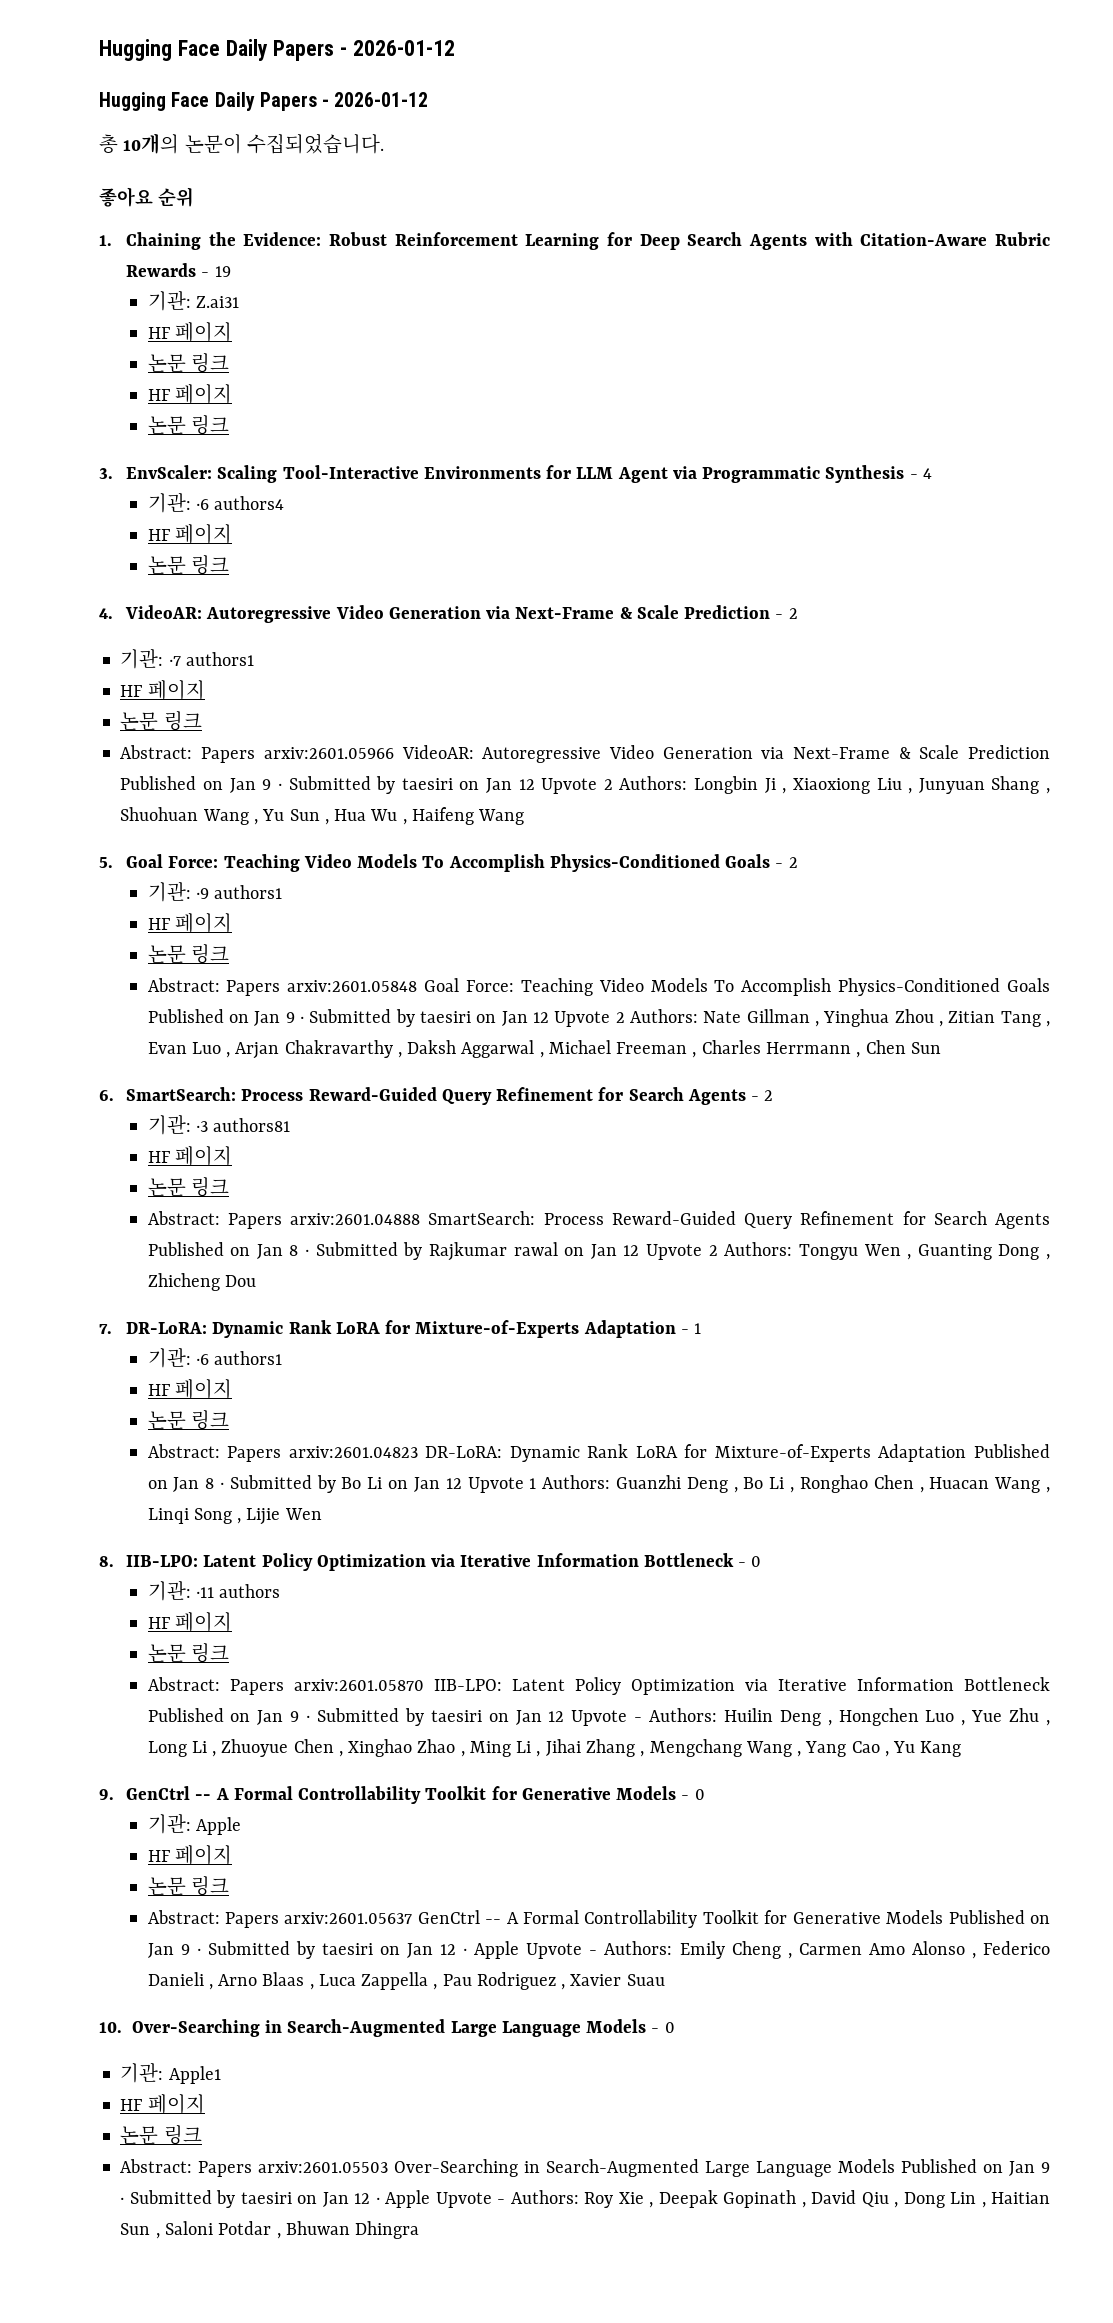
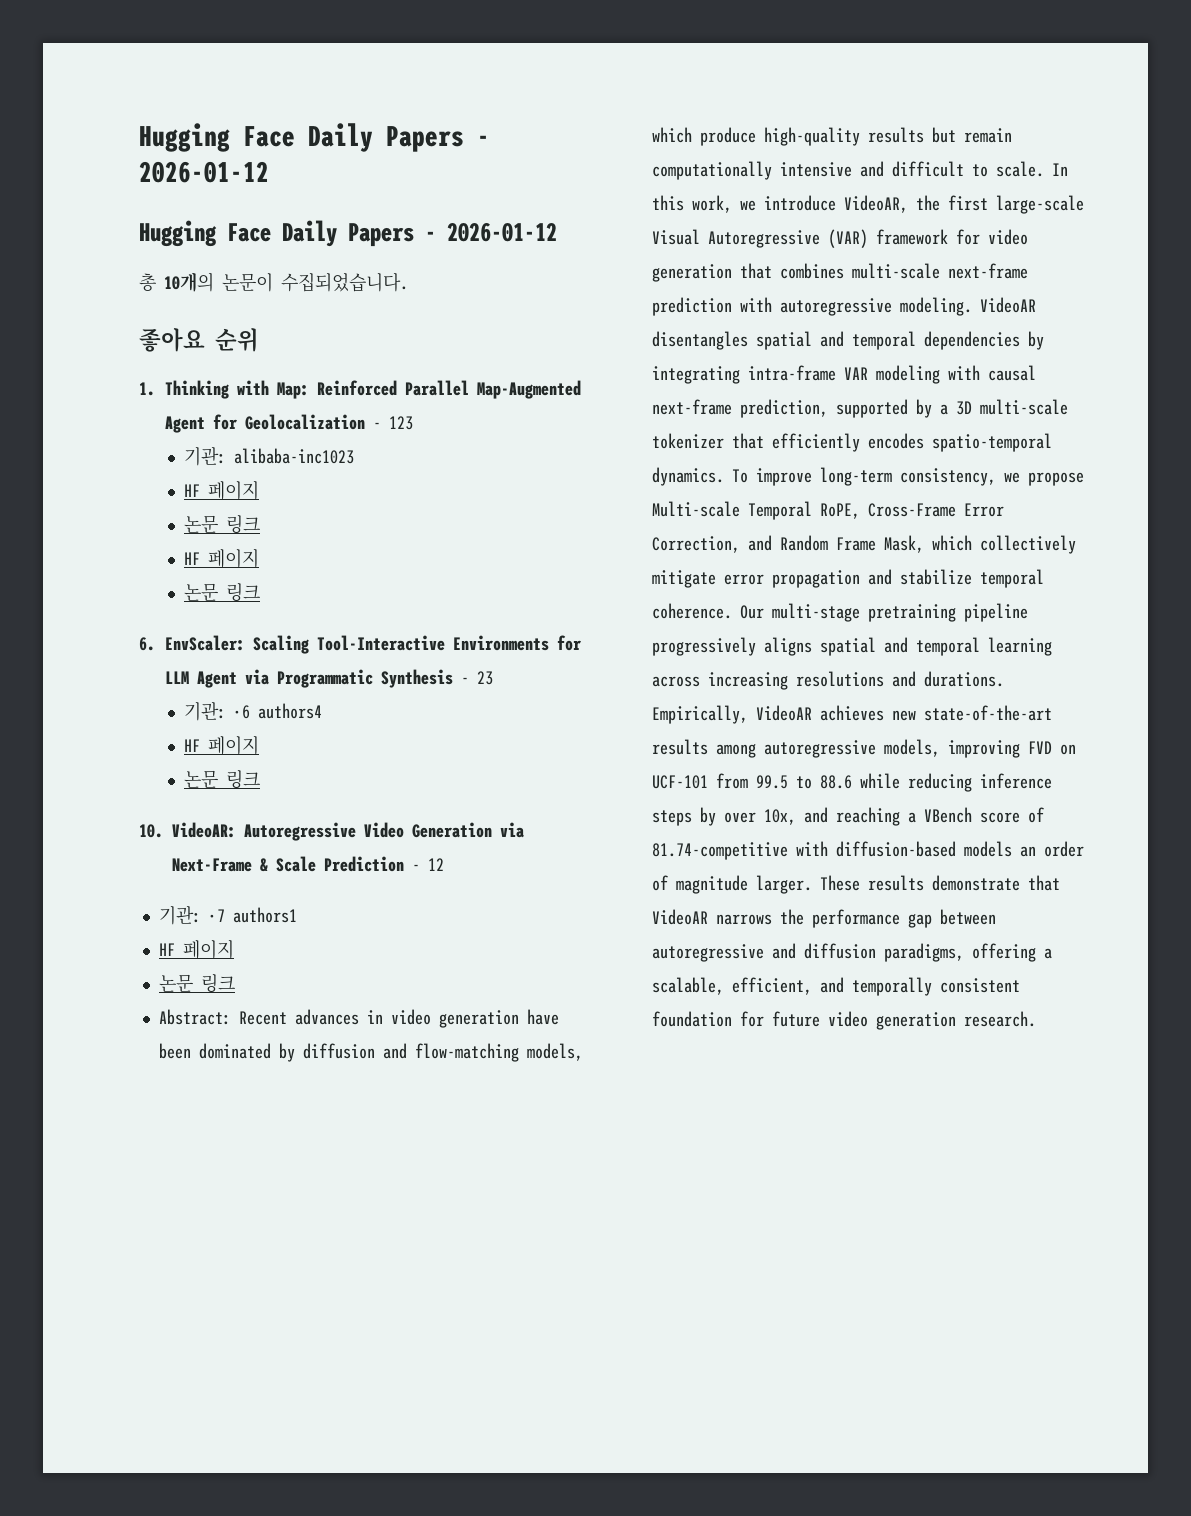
[126,232,1051,250] [126,263,231,277] [147,290,239,311] Chaining the Evidence: Robust Reinforcement Learning for Deep Search Agents with Citation-Aware Rubric Rewards - 19 // 기관: Z.ai31 -> [164,380,581,399] [164,414,413,433] [184,447,355,466] Thinking with Map: Reinforced Parallel Map-Augmented Agent for Geolocalization - 123 // 기관: alibaba-inc1023
[99,468,113,479] 3. -> [139,637,155,651] 6.
[923,468,933,479] 4 -> [476,671,493,685] 23
[99,608,113,619] 4. -> [139,824,163,838] 10.
[788,608,798,619] 2 -> [428,858,444,871] 12
[201,745,1050,763] [120,776,1051,794] [120,807,525,825] [99,854,798,872] [147,881,283,902] [147,913,232,933] [147,944,229,964] [147,978,1050,996] [147,1009,1051,1027] [147,1040,941,1059] [99,1087,774,1105] [147,1114,291,1135] [147,1146,232,1166] [147,1177,229,1197] [147,1211,1050,1229] [147,1242,1050,1261] [147,1273,256,1291] [99,1320,702,1338] [147,1347,283,1368] [147,1379,232,1399] [147,1410,229,1430] [147,1444,1050,1462] [147,1475,1051,1493] [147,1508,322,1525] [99,1553,762,1571] [147,1580,281,1601] [147,1612,232,1632] [147,1643,229,1663] [147,1677,1050,1695] [147,1708,1050,1726] [147,1739,962,1757] [99,1786,705,1804] [147,1813,241,1835] [147,1845,232,1865] [147,1876,229,1896] [147,1910,1050,1928] [147,1941,1050,1959] [147,1972,665,1990] [99,2019,675,2037] [120,2062,221,2084] [120,2094,205,2114] [120,2125,202,2145] [120,2159,1050,2177] [120,2190,1051,2208] [120,2221,420,2239] Papers arxiv:2601.05966 VideoAR: Autoregressive Video Generation via Next-Frame & Scale Prediction Published on Jan 9 · Submitted by taesiri on Jan 12 Upvote 2 Authors: Longbin Ji , Xiaoxiong Liu , Junyuan Shang , Shuohuan Wang , Yu Sun , Hua Wu , Haifeng Wang // 5. Goal Force: Teaching Video Models To Accomplish Physics-Conditioned Goals - 2 // 기관: ·9 authors1 // HF 페이지 // 논문 링크 // Abstract: Papers arxiv:2601.05848 Goal Force: Teaching Video Models To Accomplish Physics-Conditioned Goals Published on Jan 9 · Submitted by taesiri on Jan 12 Upvote 2 Authors: Nate Gillman , Yinghua Zhou , Zitian Tang , Evan Luo , Arjan Chakravarthy , Daksh Aggarwal , Michael Freeman , Charles Herrmann , Chen Sun // 6. SmartSearch: Process Reward-Guided Query Refinement for Search Agents - 2 // 기관: ·3 authors81 // HF 페이지 // 논문 링크 // Abstract: Papers arxiv:2601.04888 SmartSearch: Process Reward-Guided Query Refinement for Search Agents Published on Jan 8 · Submitted by Rajkumar rawal on Jan 12 Upvote 2 Authors: Tongyu Wen , Guanting Dong , Zhicheng Dou // 7. DR-LoRA: Dynamic Rank LoRA for Mixture-of-Experts Adaptation - 1 // 기관: ·6 authors1 // HF 페이지 // 논문 링크 // Abstract: Papers arxiv:2601.04823 DR-LoRA: Dynamic Rank LoRA for Mixture-of-Experts Adaptation Published on Jan 8 · Submitted by Bo Li on Jan 12 Upvote 1 Authors: Guanzhi Deng , Bo Li , Ronghao Chen , Huacan Wang , Linqi Song , Lijie Wen // 8. IIB-LPO: Latent Policy Optimization via Iterative Information Bottleneck - 0 // 기관: ·11 authors // HF 페이지 // 논문 링크 // Abstract: Papers arxiv:2601.05870 IIB-LPO: Latent Policy Optimization via Iterative Information Bottleneck Published on Jan 9 · Submitted by taesiri on Jan 12 Upvote - Authors: Huilin Deng , Hongchen Luo , Yue Zhu , Long Li , Zhuoyue Chen , Xinghao Zhao , Ming Li , Jihai Zhang , Mengchang Wang , Yang Cao , Yu Kang // 9. GenCtrl -- A Formal Controllability Toolkit for Generative Models - 0 // 기관: Apple // HF 페이지 // 논문 링크 // Abstract: Papers arxiv:2601.05637 GenCtrl -- A Formal Controllability Toolkit for Generative Models Published on Jan 9 · Submitted by taesiri on Jan 12 · Apple Upvote - Authors: Emily Cheng , Carmen Amo Alonso , Federico Danieli , Arno Blaas , Luca Zappella , Pau Rodriguez , Xavier Suau // 10. Over-Searching in Search-Augmented Large Language Models - 0 // 기관: Apple1 // HF 페이지 // 논문 링크 // Abstract: Papers arxiv:2601.05503 Over-Searching in Search-Augmented Large Language Models Published on Jan 9 · Submitted by taesiri on Jan 12 · Apple Upvote - Authors: Roy Xie , Deepak Gopinath , David Qiu , Dong Lin , Haitian Sun , Saloni Potdar , Bhuwan Dhingra -> [238,1009,559,1028] [158,1043,583,1062] [651,127,1012,146] [651,161,1068,180] [651,195,1084,214] [651,229,1028,248] [651,263,1028,282] [651,297,1036,316] [651,331,1044,350] [651,365,1036,384] [651,399,1068,418] [651,433,1052,452] [651,467,1084,486] [651,501,1004,520] [651,535,1076,554] [651,569,1044,588] [651,603,1028,622] [651,637,1052,656] [651,671,1004,690] [651,705,1052,724] [651,739,1076,758] [651,773,1052,792] [651,807,1044,826] [651,841,1084,860] [651,875,1060,894] [651,909,996,928] [651,943,1052,962] [651,977,1020,996] [651,1011,1036,1030] Recent advances in video generation have been dominated by diffusion and flow-matching models, which produce high-quality results but remain computationally intensive and difficult to scale. In this work, we introduce VideoAR, the first large-scale Visual Autoregressive (VAR) framework for video generation that combines multi-scale next-frame prediction with autoregressive modeling. VideoAR disentangles spatial and temporal dependencies by integrating intra-frame VAR modeling with causal next-frame prediction, supported by a 3D multi-scale tokenizer that efficiently encodes spatio-temporal dynamics. To improve long-term consistency, we propose Multi-scale Temporal RoPE, Cross-Frame Error Correction, and Random Frame Mask, which collectively mitigate error propagation and stabilize temporal coherence. Our multi-stage pretraining pipeline progressively aligns spatial and temporal learning across increasing resolutions and durations. Empirically, VideoAR achieves new state-of-the-art results among autoregressive models, improving FVD on UCF-101 from 99.5 to 88.6 while reducing inference steps by over 10x, and reaching a VBench score of 81.74-competitive with diffusion-based models an order of magnitude larger. These results demonstrate that VideoAR narrows the performance gap between autoregressive and diffusion paradigms, offering a scalable, efficient, and temporally consistent foundation for future video generation research.

